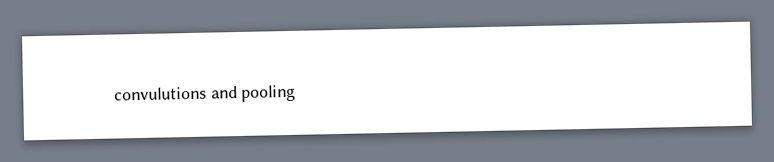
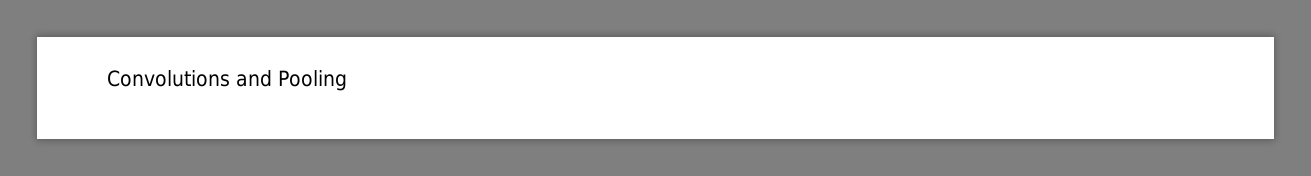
[114,84,297,102] convulutions and pooling -> [107,70,347,91] Convolutions and Pooling

